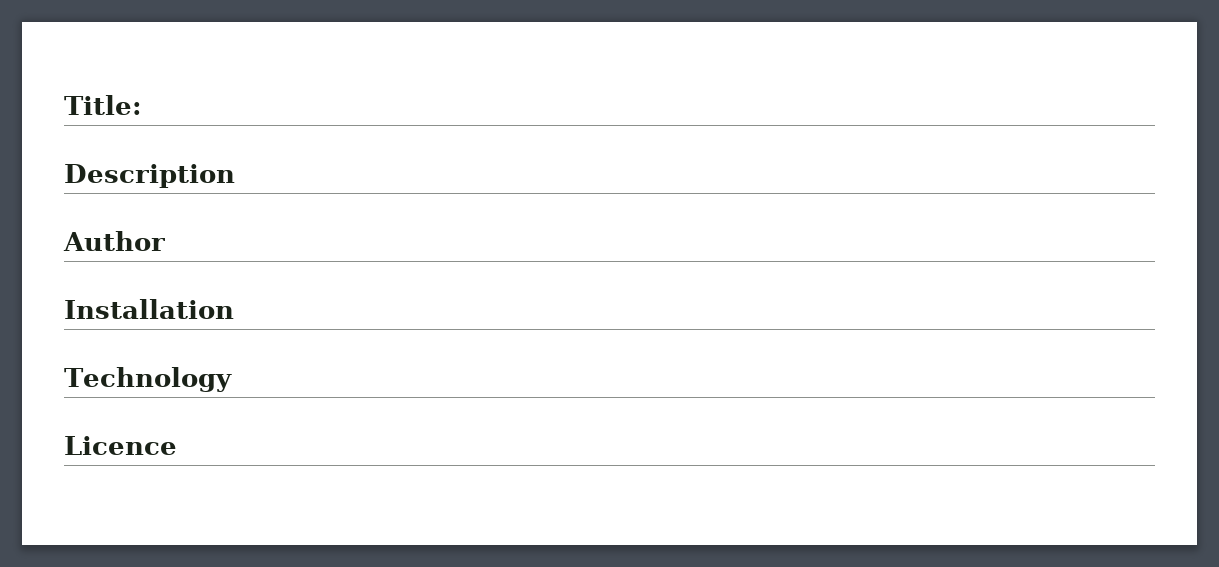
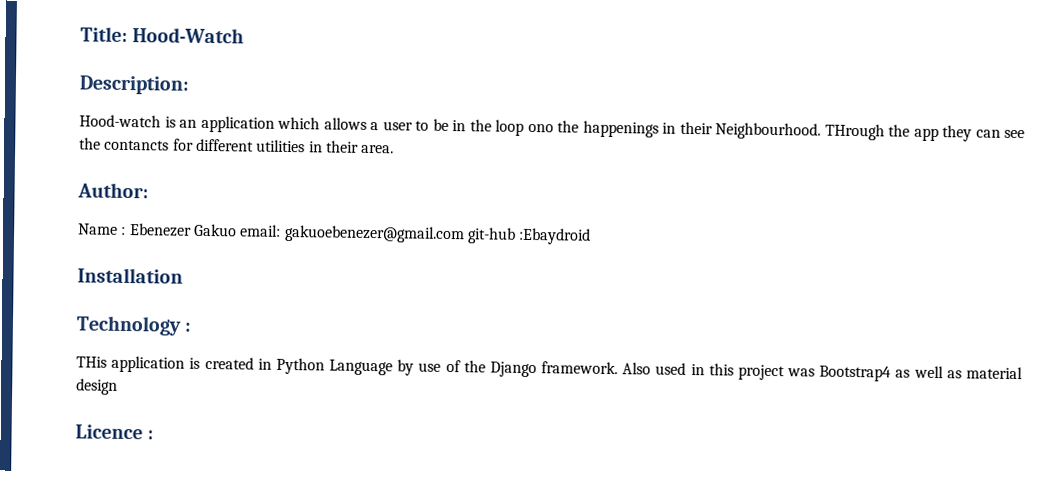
[64,164,235,188] [63,231,165,251] [64,299,234,319] [64,367,232,392] // Description // Author // Installation // Technology -> [132,27,245,44] [79,75,190,95] [79,114,1025,142] [79,137,395,154] [77,182,149,199] [78,223,592,245] [77,267,183,284] [76,315,192,336] [76,355,1023,382] [76,378,118,395] Hood-Watch // Description: // Hood-watch is an application which allows a user to be in the loop ono the happenings in their Neighbourhood. THrough the app they can see the contancts for different utilities in their area. // Author: // Name : Ebenezer Gakuo email: gakuoebenezer@gmail.com git-hub :Ebaydroid // Installation // Technology : // THis application is created in Python Language by use of the Django framework. Also used in this project was Bootstrap4 as well as material design
(177, 445) none -> [147,430,155,440] :

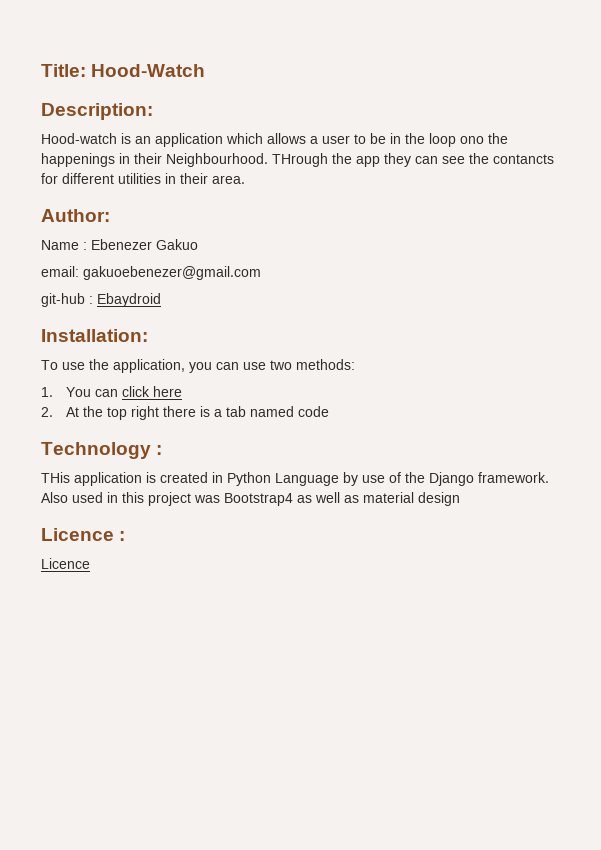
(237, 230) none -> (198, 244) //
[466,227,592,245] [77,267,183,284] git-hub :Ebaydroid // Installation -> [41,293,161,307] [41,329,148,342] [41,359,355,373] [41,386,182,397] [41,406,329,420] // git-hub : Ebaydroid // Installation: // To use the application, you can use two methods: // 1. You can click here // 2. At the top right there is a tab named code
(155, 435) none -> [41,558,90,569] // Licence

